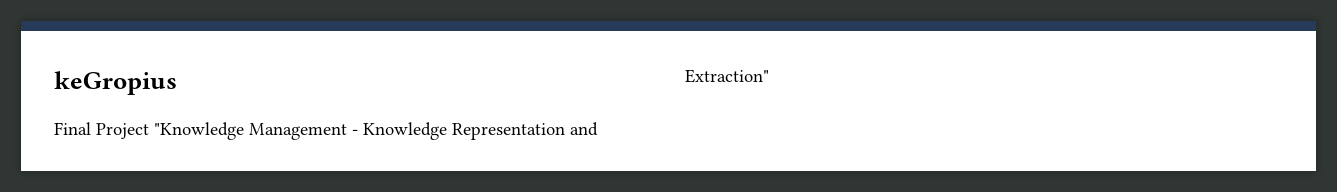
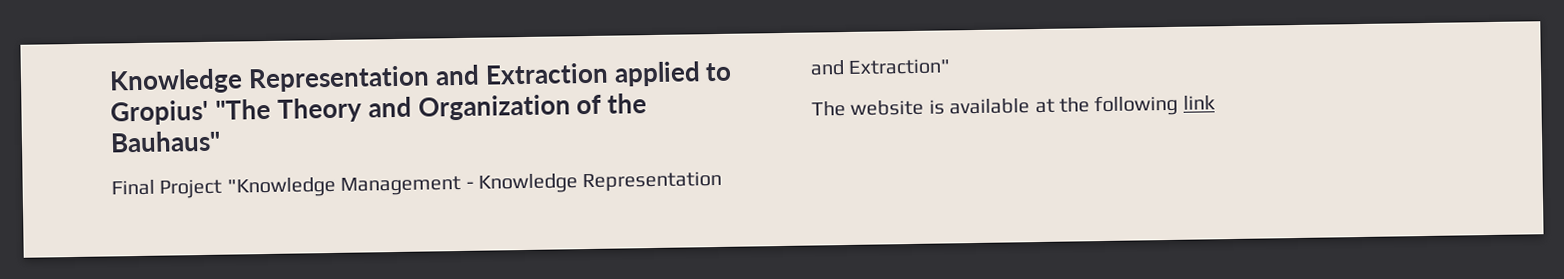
[54,71,177,95] keGropius -> [109,61,733,95] [110,93,648,126] [110,130,221,153] Knowledge Representation and Extraction applied to Gropius' "The Theory and Organization of the Bauhaus"
(769, 76) none -> [811,94,1216,117] // The website is available at the following link

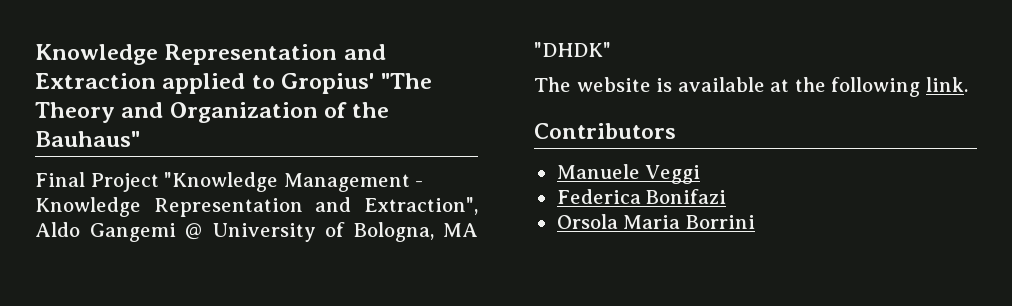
[848,58,951,75] Extraction" -> [364,197,478,215] [35,222,478,242] [534,42,611,57] Extraction", Aldo Gangemi @ University of Bologna, MA "DHDK"
[1182,95,1216,110] link -> [925,77,968,92] [534,123,676,139] [556,164,701,184] [556,189,727,204] [556,214,755,229] link. // Contributors // Manuele Veggi // Federica Bonifazi // Orsola Maria Borrini

